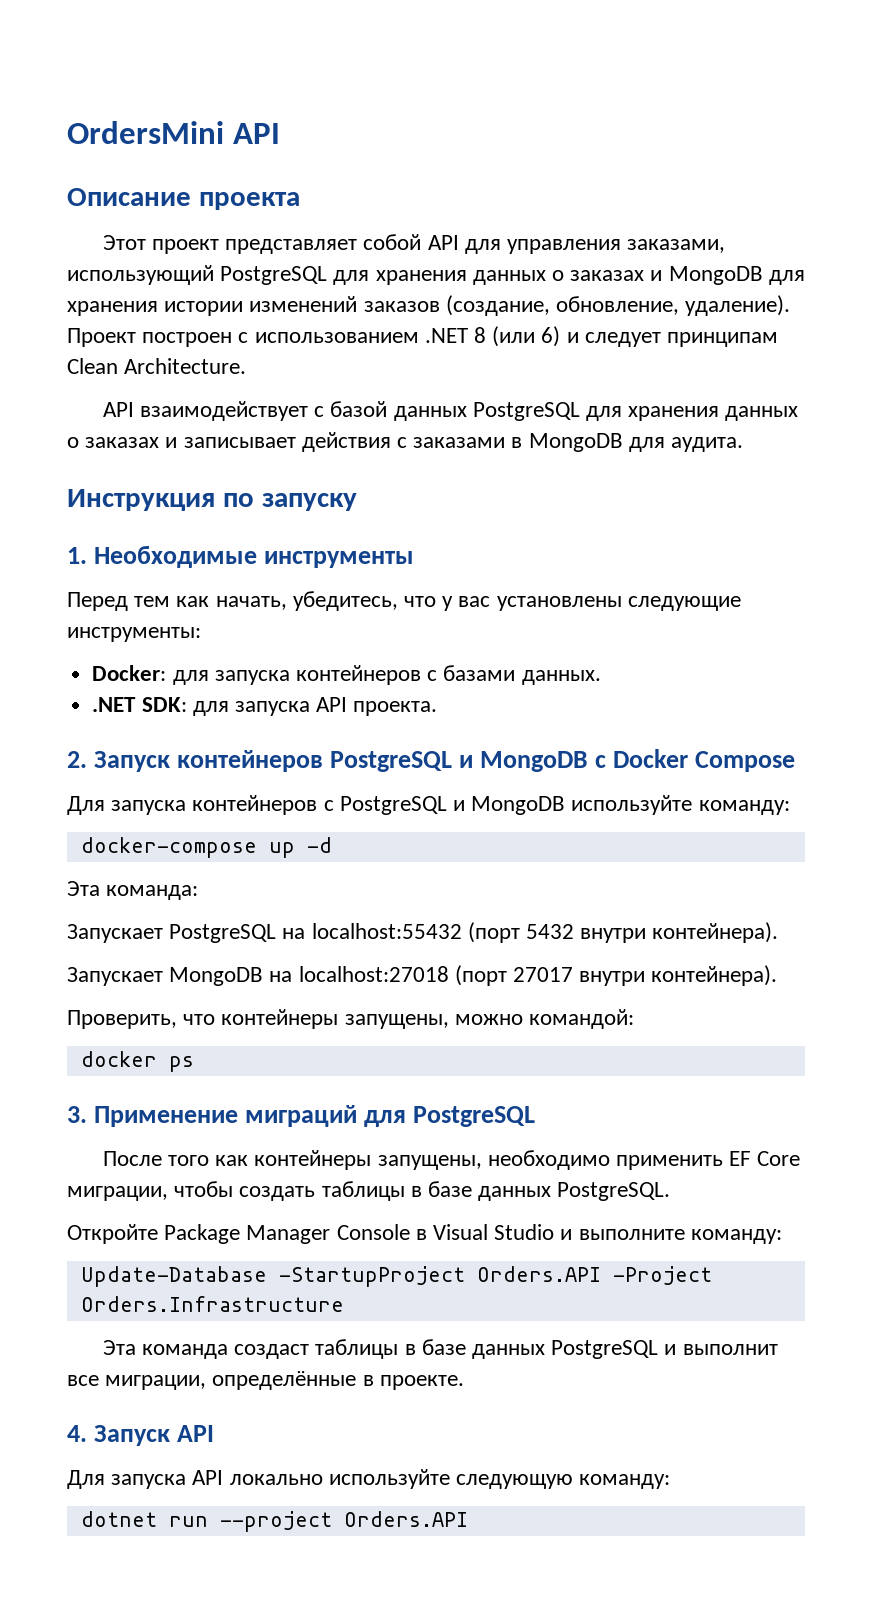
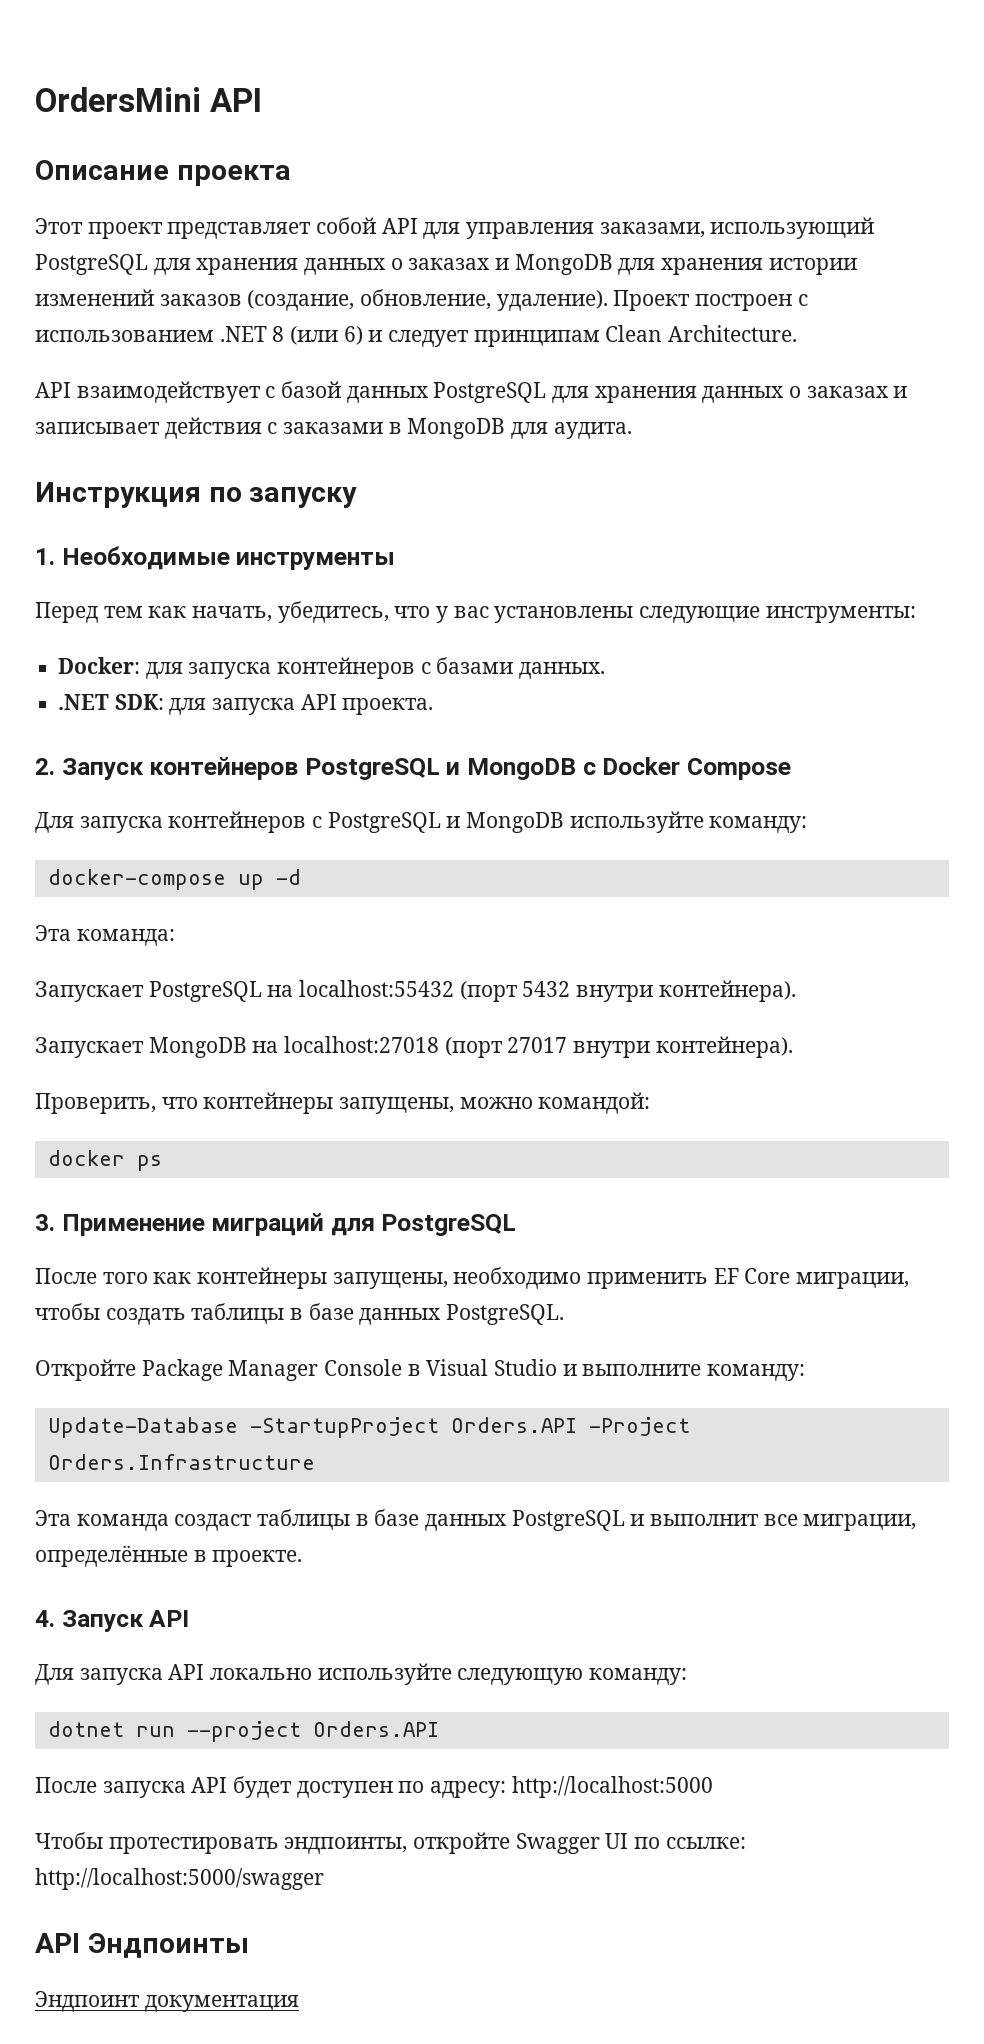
(468, 1519) none -> [35,1776,713,1798] [35,1832,746,1854] [35,1868,324,1890] [35,1933,249,1958] [35,1991,299,2012] // После запуска API будет доступен по адресу: http://localhost:5000 // Чтобы протестировать эндпоинты, откройте Swagger UI по ссылке: http://localhost:5000/swagger // API Эндпоинты // Эндпоинт документация

